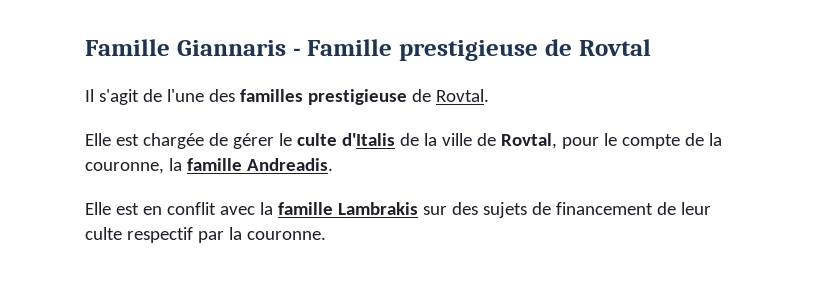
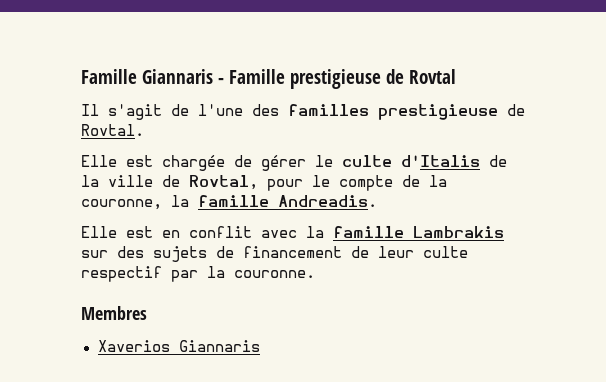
(326, 235) none -> [81,306,147,320] [97,340,260,352] // Membres // Xaverios Giannaris

